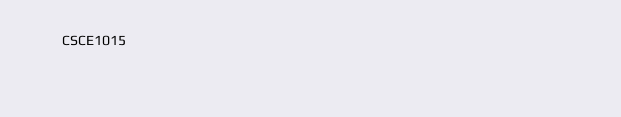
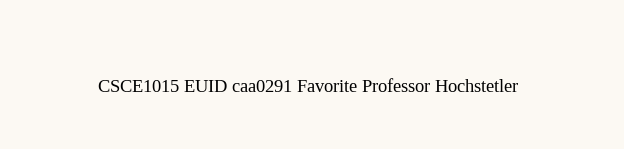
(126, 40) none -> [184,78,518,92] EUID caa0291 Favorite Professor Hochstetler

